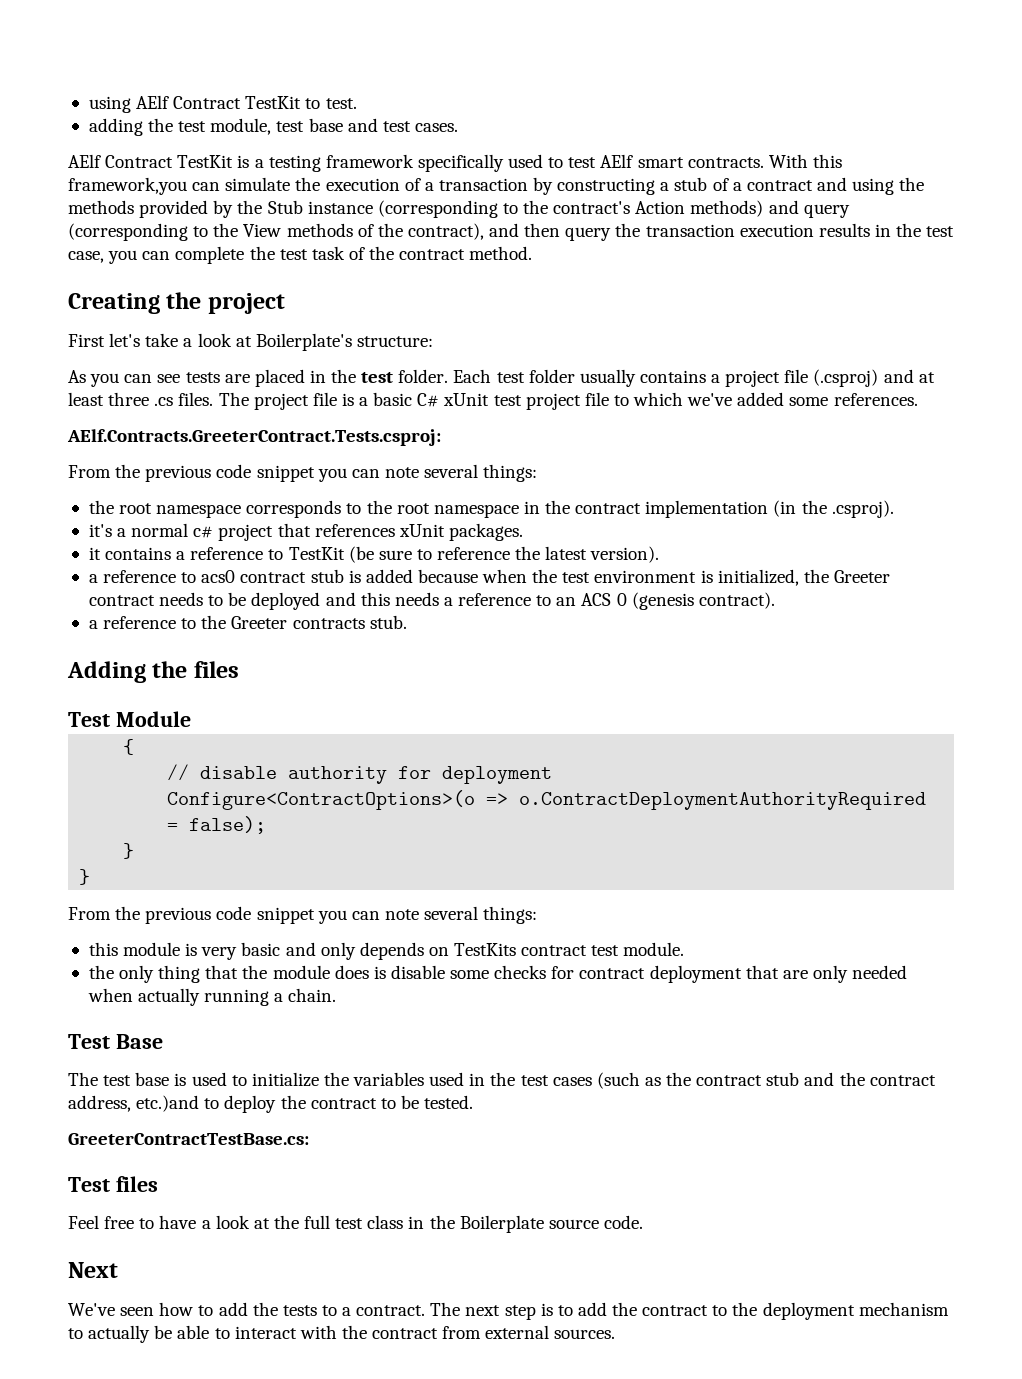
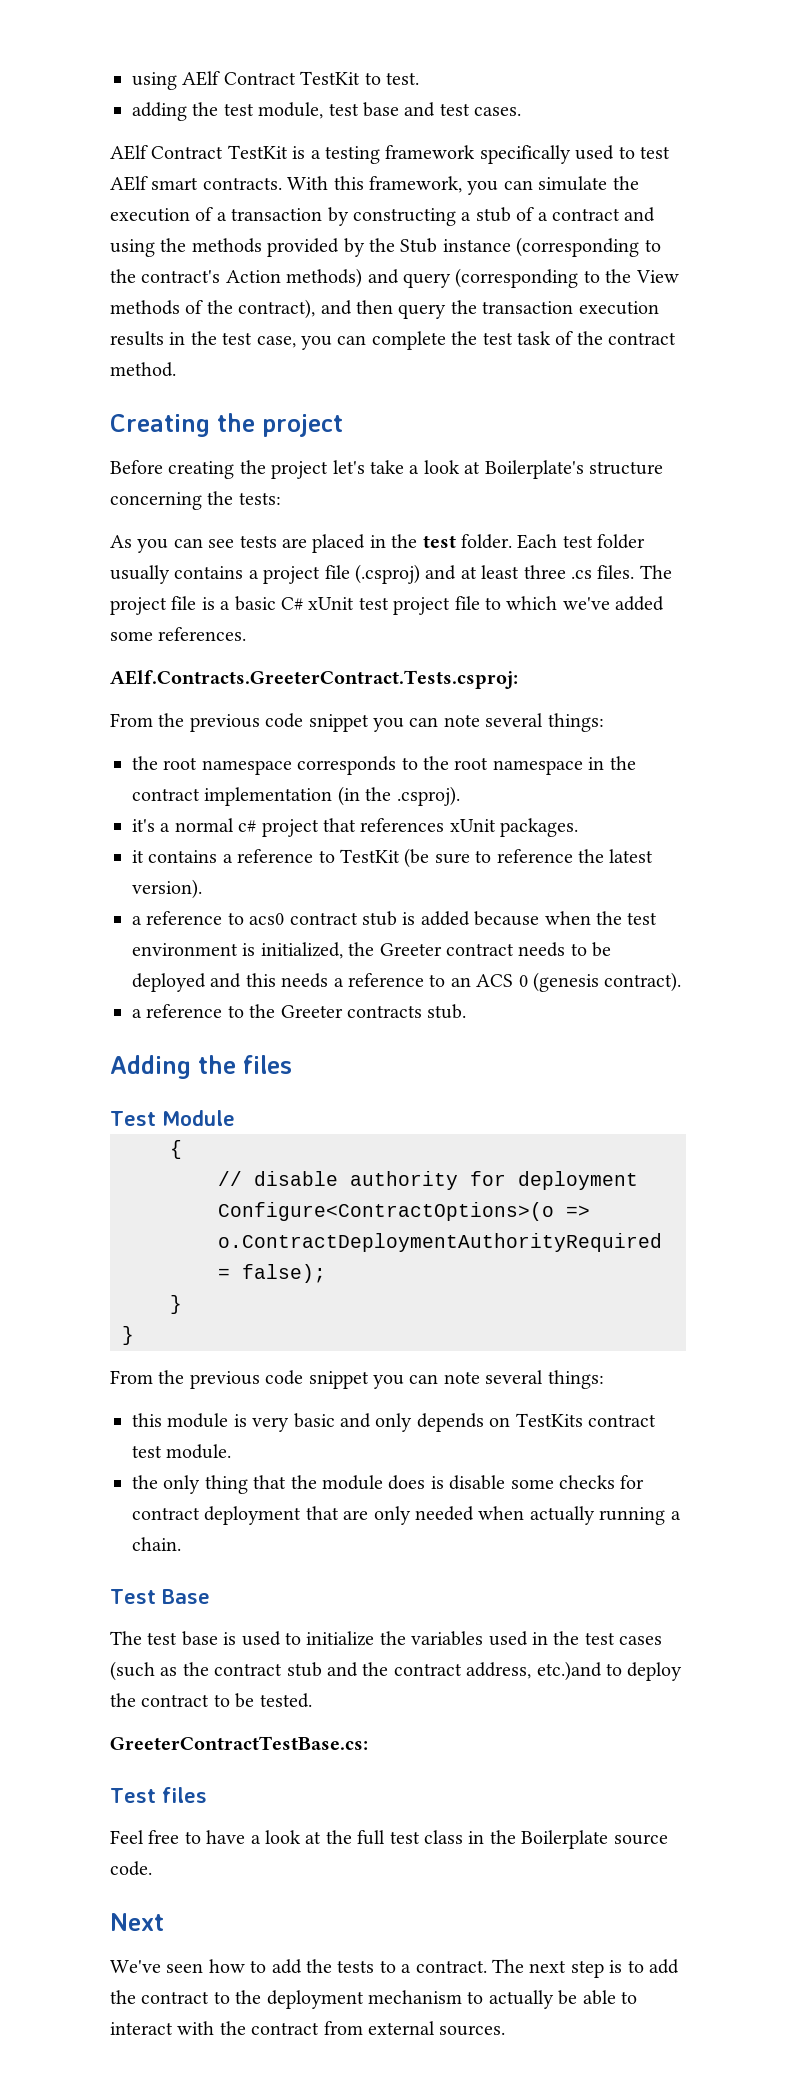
[68,177,187,195] framework,you -> [369,176,499,195] framework, you
[68,334,105,347] First -> [110,460,329,479] Before creating the project
[356,336,433,347] structure: -> [588,461,663,475] [110,491,281,510] structure concerning the tests:

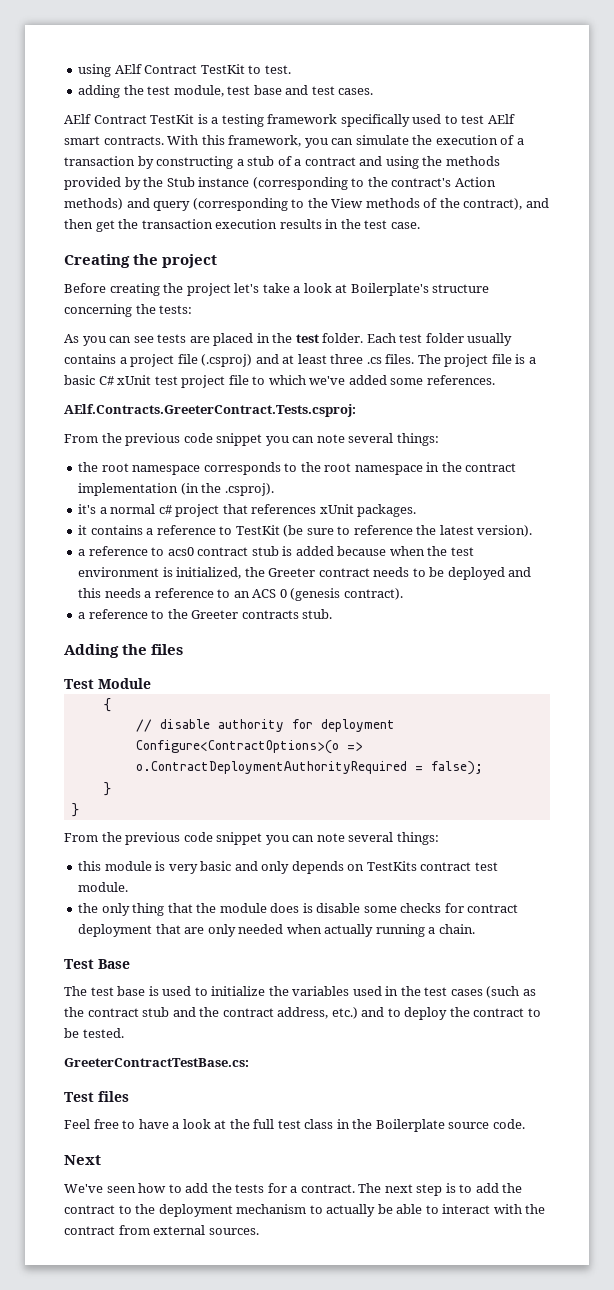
[398,304,447,319] query -> [95,220,115,232] get
[256,331,677,350] [110,362,176,377] case, you can complete the test task of the contract method. -> [390,222,420,229] case.
[536,1661,602,1681] etc.)and -> [331,1007,385,1019] etc.) and
[379,1960,396,1973] to -> [267,1183,287,1193] for

